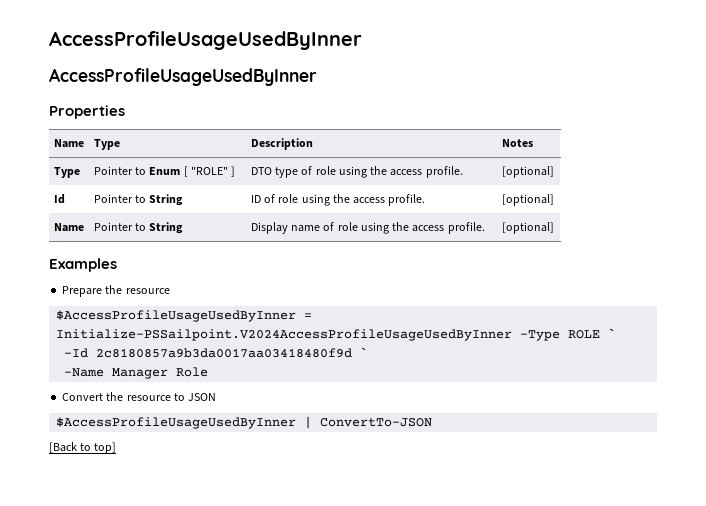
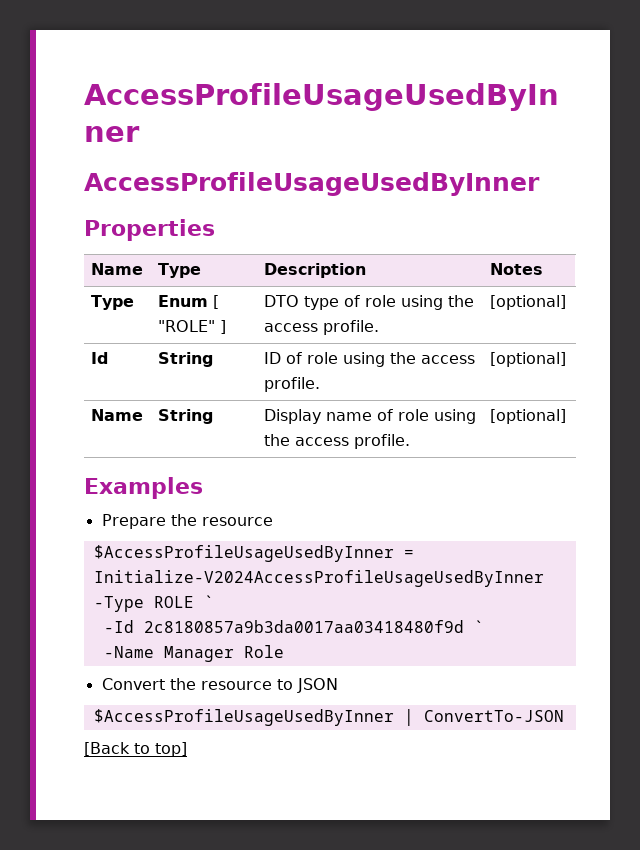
[93,166,147,175] Pointer to -> (135, 302) none
[93,194,147,203] Pointer to -> (109, 358) none
[93,222,147,231] Pointer to -> (144, 415) none
[56,329,513,341] Initialize-PSSailpoint.V2024AccessProfileUsageUsedByInner -> [93,570,544,587] Initialize-V2024AccessProfileUsageUsedByInner

